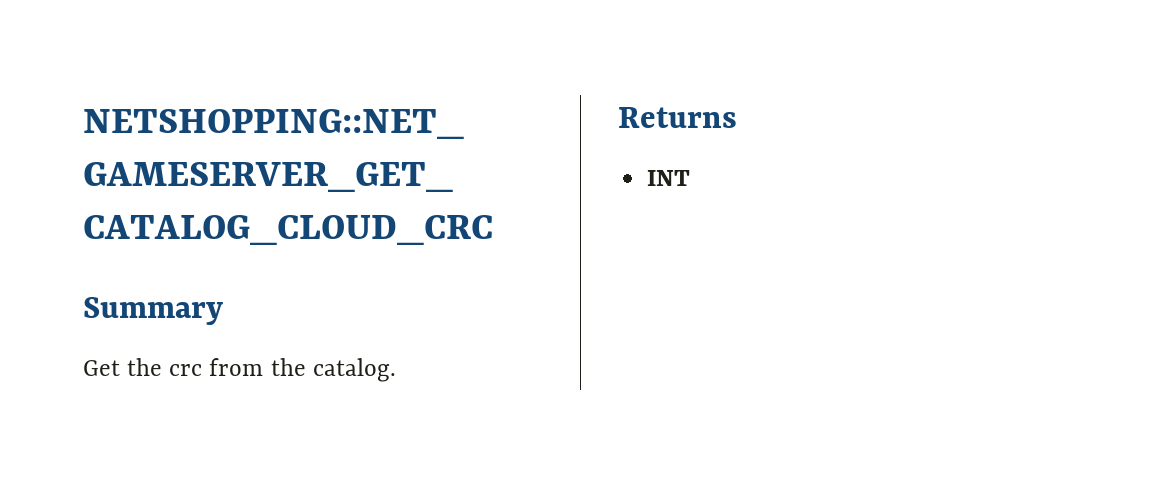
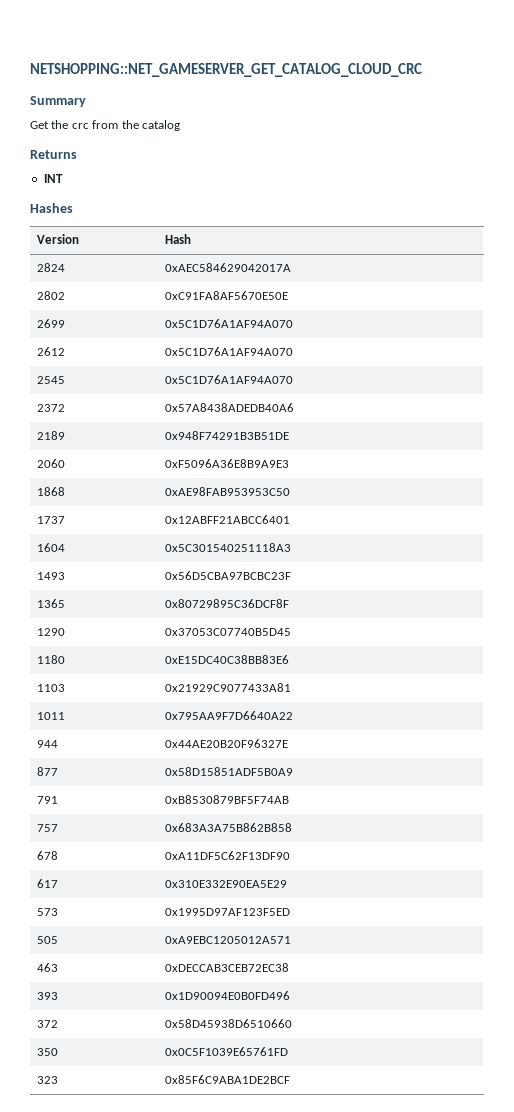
[312,358,396,382] catalog. -> [141,120,180,131] catalog
(691, 178) none -> [30,203,73,213] [37,234,80,244] [165,234,192,244] [37,263,66,272] [165,263,292,272] [37,291,66,300] [165,291,289,300] [37,319,66,328] [165,319,294,328] [37,347,66,356] [165,347,294,356] [37,376,66,384] [165,375,294,384] [37,404,66,412] [165,403,295,412] [37,431,66,440] [165,431,290,440] [37,459,66,468] [165,459,290,468] [37,487,66,496] [165,487,291,496] [37,516,66,524] [165,515,291,524] [37,543,66,552] [165,543,292,552] [37,572,66,580] [165,571,292,580] [37,599,66,608] [165,599,290,608] [37,628,66,636] [165,628,292,636] [37,655,66,664] [165,655,290,664] [37,684,66,692] [165,683,292,692] [37,712,66,720] [165,711,294,720] [37,740,59,748] [165,739,289,748] [37,767,59,776] [165,767,294,776] [37,796,59,804] [165,795,290,804] [37,824,59,832] [165,823,293,832] [37,851,59,860] [165,851,291,860] [37,879,59,888] [165,880,288,888] [37,908,59,916] [165,908,291,916] [37,936,59,944] [165,936,292,944] [37,963,59,972] [165,963,290,972] [37,992,59,1000] [165,991,291,1000] [37,1020,59,1028] [165,1019,293,1028] [37,1048,59,1056] [165,1047,289,1056] [37,1076,59,1084] [165,1075,291,1084] // Hashes // Version | Hash // 2824 | 0xAEC584629042017A // 2802 | 0xC91FA8AF5670E50E // 2699 | 0x5C1D76A1AF94A070 // 2612 | 0x5C1D76A1AF94A070 // 2545 | 0x5C1D76A1AF94A070 // 2372 | 0x57A8438ADEDB40A6 // 2189 | 0x948F74291B3B51DE // 2060 | 0xF5096A36E8B9A9E3 // 1868 | 0xAE98FAB953953C50 // 1737 | 0x12ABFF21ABCC6401 // 1604 | 0x5C301540251118A3 // 1493 | 0x56D5CBA97BCBC23F // 1365 | 0x80729895C36DCF8F // 1290 | 0x37053C07740B5D45 // 1180 | 0xE15DC40C38BB83E6 // 1103 | 0x21929C9077433A81 // 1011 | 0x795AA9F7D6640A22 // 944 | 0x44AE20B20F96327E // 877 | 0x58D15851ADF5B0A9 // 791 | 0xB8530879BF5F74AB // 757 | 0x683A3A75B862B858 // 678 | 0xA11DF5C62F13DF90 // 617 | 0x310E332E90EA5E29 // 573 | 0x1995D97AF123F5ED // 505 | 0xA9EBC1205012A571 // 463 | 0xDECCAB3CEB72EC38 // 393 | 0x1D90094E0B0FD496 // 372 | 0x58D45938D6510660 // 350 | 0x0C5F1039E65761FD // 323 | 0x85F6C9ABA1DE2BCF

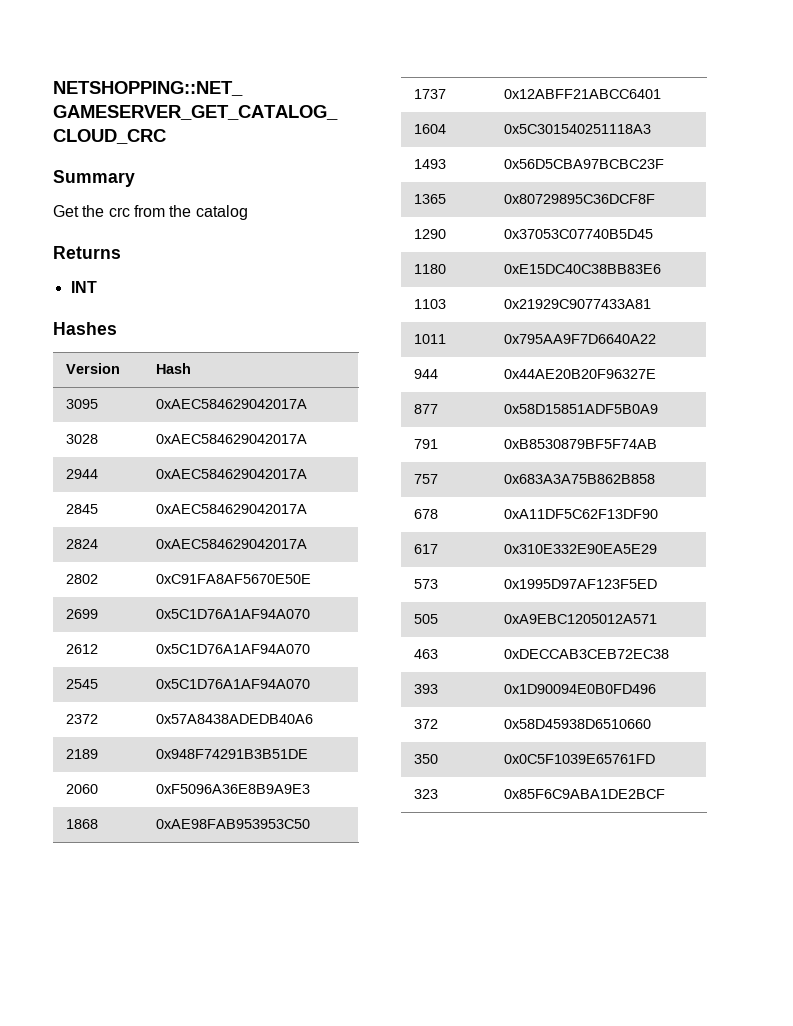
(192, 239) none -> [65,399,98,409] [155,399,307,409] [65,434,98,444] [155,434,307,444] [65,469,98,479] [155,469,307,479] [65,504,98,514] [155,504,307,514] // 3095 | 0xAEC584629042017A // 3028 | 0xAEC584629042017A // 2944 | 0xAEC584629042017A // 2845 | 0xAEC584629042017A

